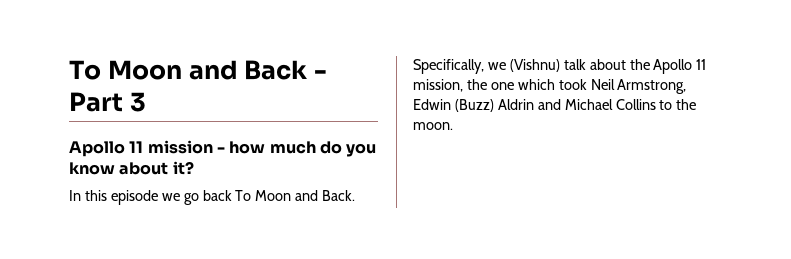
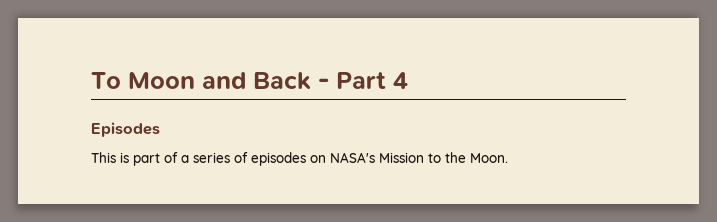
[129,92,146,112] [69,140,377,157] [69,161,194,175] [69,190,356,205] [413,59,707,74] [413,79,687,94] [413,99,656,112] 3 // Apollo 11 mission - how much do you know about it? // In this episode we go back To Moon and Back. Specifically, we (Vishnu) talk about the Apollo 11 mission, the one which took Neil Armstrong, Edwin (Buzz) Aldrin and Michael Collins -> [393,72,408,89] [91,122,160,137] [91,152,424,166] 4 // Episodes // This is part of a series of episodes on NASA's Mission
[413,122,453,130] moon. -> [470,153,508,163] Moon.

